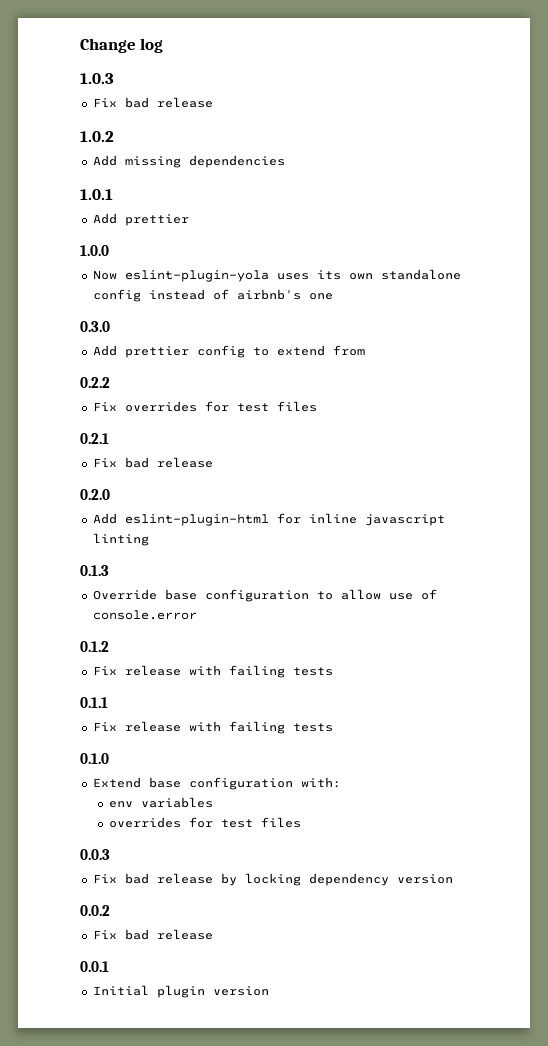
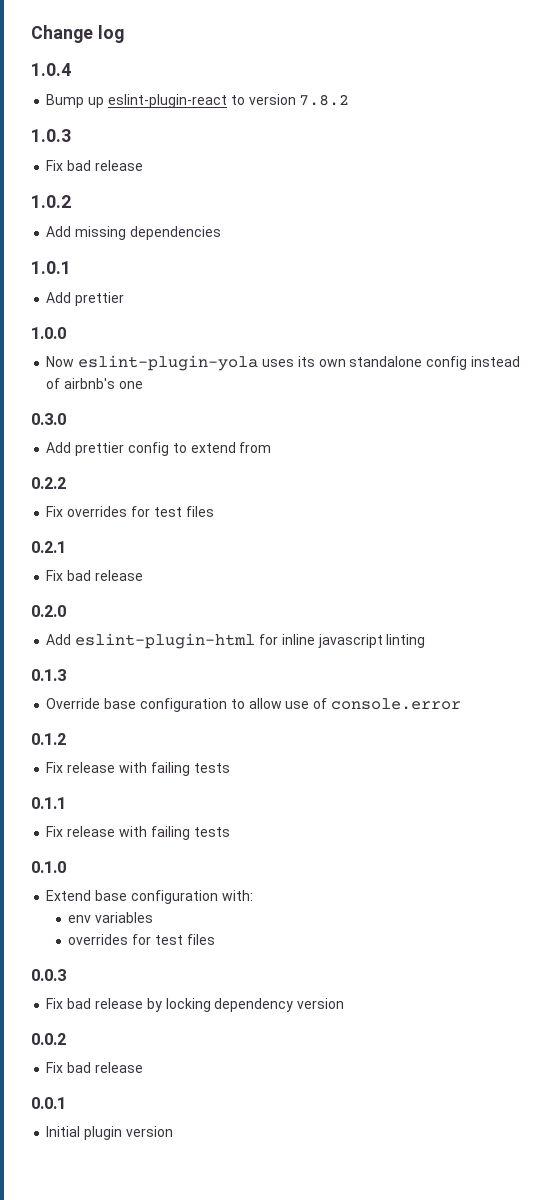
(164, 45) none -> [31,63,71,76] [46,94,350,108] // 1.0.4 // Bump up eslint-plugin-react to version 7.8.2

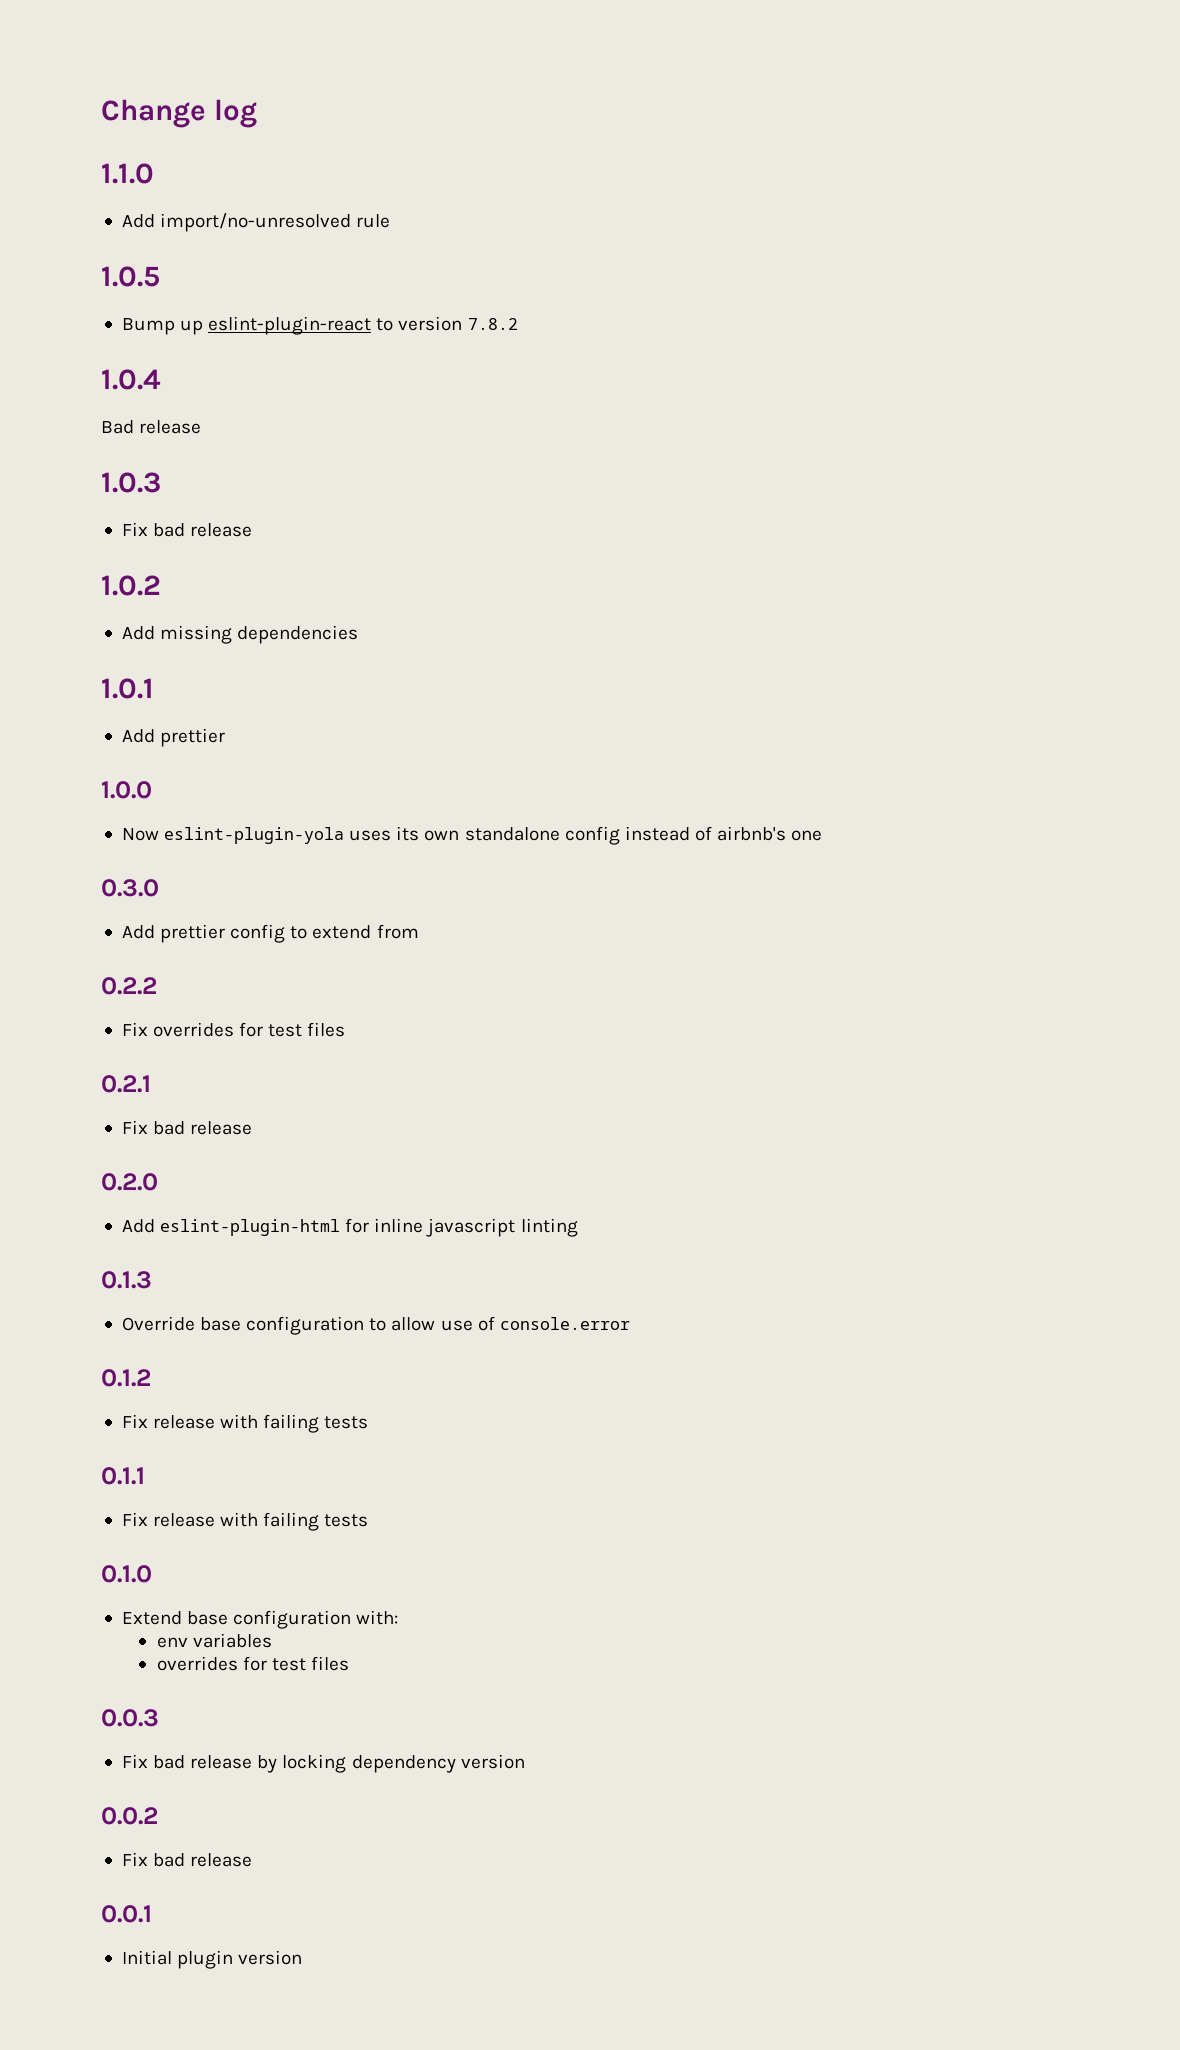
[31,63,71,76] 1.0.4 -> [101,163,154,184] [121,213,391,232] [101,266,160,287] 1.1.0 // Add import/no-unresolved rule // 1.0.5
(350, 100) none -> [101,369,161,390] [101,420,202,434] // 1.0.4 // Bad release

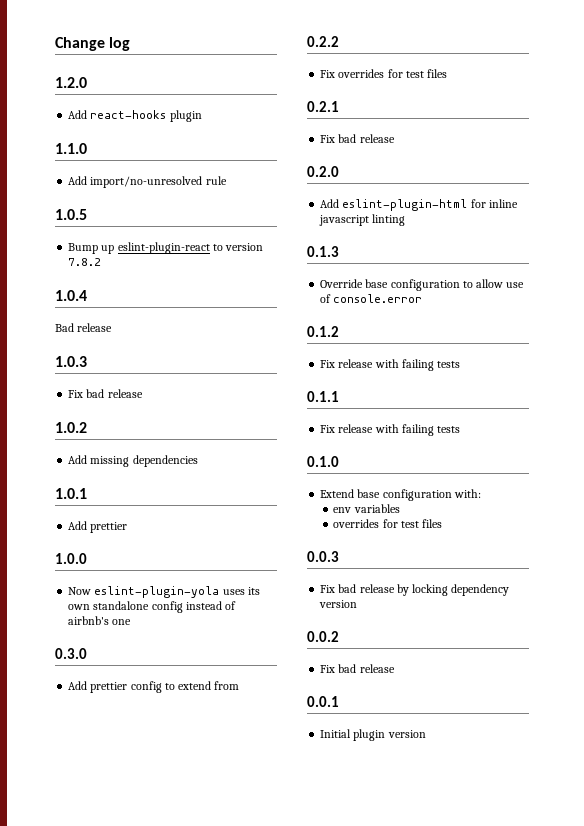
(257, 113) none -> [55,77,87,88] [68,110,202,122] // 1.2.0 // Add react-hooks plugin

